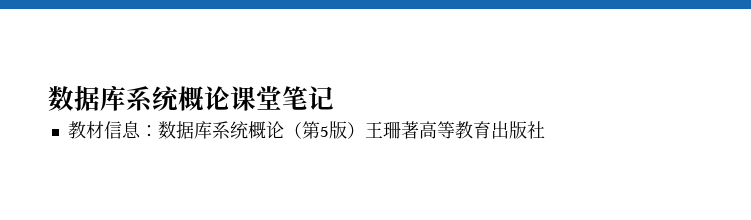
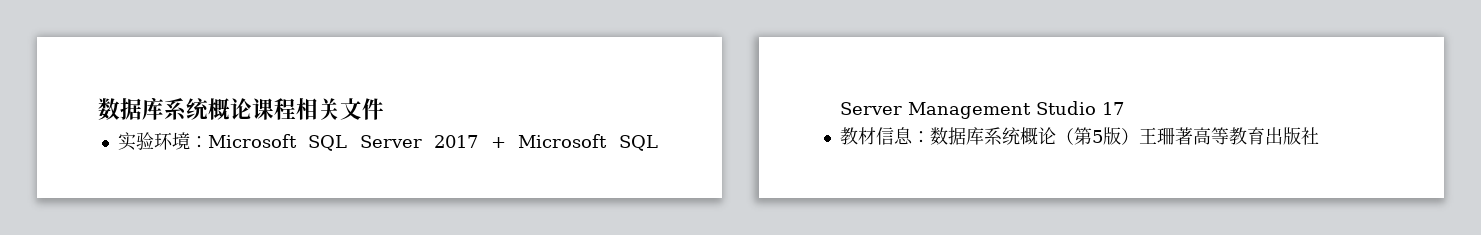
[256,86,334,110] 堂笔记 -> [274,98,384,120] [117,132,659,151] [839,101,1124,119] 程相关文件 // 实验环境：Microsoft SQL Server 2017 + Microsoft SQL Server Management Studio 17

